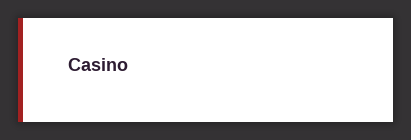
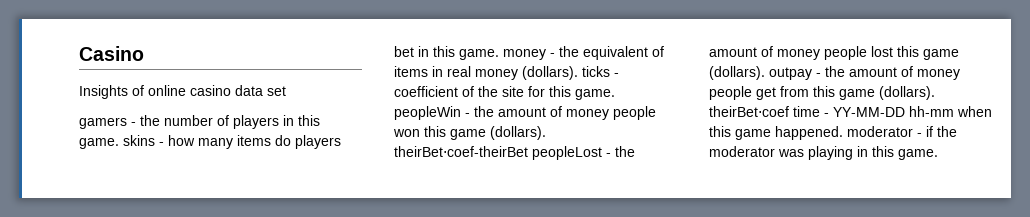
(128, 64) none -> [79,85,286,99] [79,115,320,129] [79,135,341,149] [394,46,664,60] [394,66,619,80] [394,86,615,100] [394,106,656,120] [393,126,546,140] [394,146,635,160] [709,46,959,60] [709,66,960,80] [709,86,935,100] [709,106,992,117] [709,126,957,140] [709,146,938,160] // Insights of online casino data set // gamers - the number of players in this game. skins - how many items do players bet in this game. money - the equivalent of items in real money (dollars). ticks - coefficient of the site for this game. peopleWin - the amount of money people won this game (dollars). theirBet⋅coef-theirBet peopleLost - the amount of money people lost this game (dollars). outpay - the amount of money people get from this game (dollars). theirBet⋅coef time - YY-MM-DD hh-mm when this game happened. moderator - if the moderator was playing in this game.

